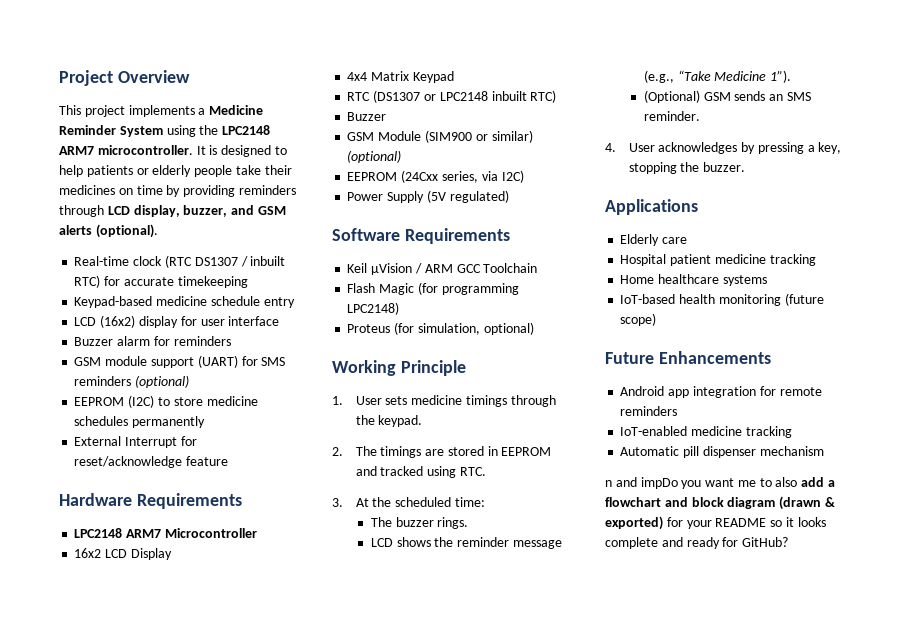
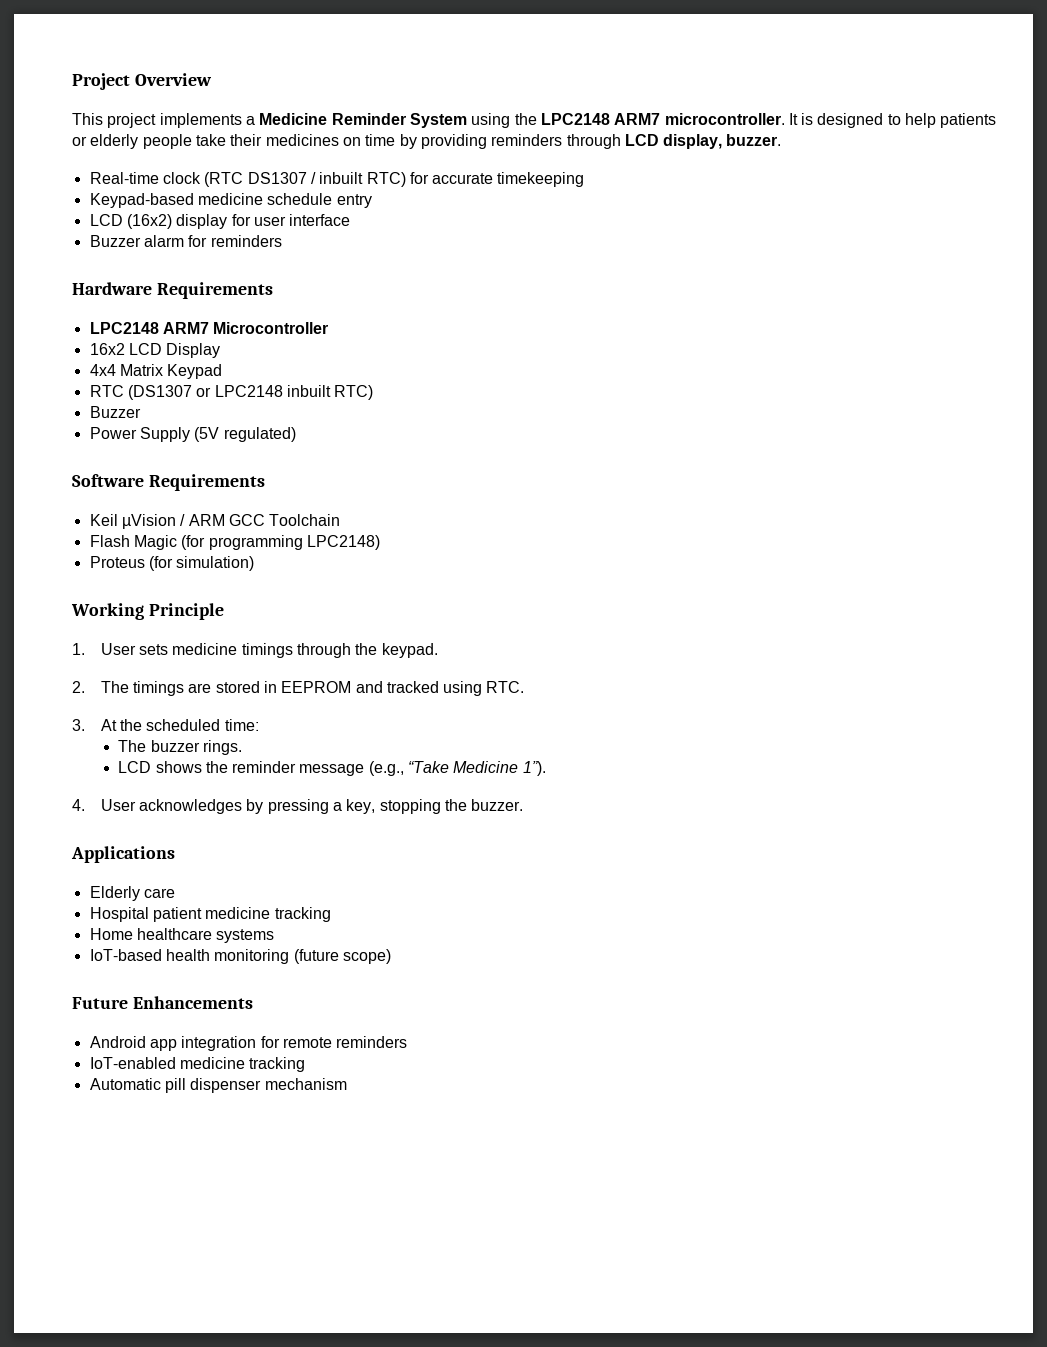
[183,205,286,217] [59,224,158,238] buzzer, and GSM alerts (optional). -> [726,134,782,146] buzzer.
[74,355,286,368] [74,375,190,388] [74,395,258,408] [74,416,206,428] [74,436,197,448] [74,456,229,468] // GSM module support (UART) for SMS reminders (optional) // EEPROM (I2C) to store medicine schedules permanently // External Interrupt for reset/acknowledge feature -> (282, 241) none
[347,130,533,143] [347,150,402,163] [347,170,524,183] // GSM Module (SIM900 or similar) (optional) // EEPROM (24Cxx series, via I2C) -> (141, 412) none
[417,322,534,335] simulation, optional) -> [176,556,255,571] simulation)
[643,90,812,103] [643,111,700,121] // (Optional) GSM sends an SMS reminder. -> (546, 768) none
[605,477,836,489] [605,496,835,510] [605,516,826,530] [605,537,789,549] // n and impDo you want me to also add a flowchart and block diagram (drawn & exported) for your README so it looks complete and ready for GitHub? -> (347, 1084) none

